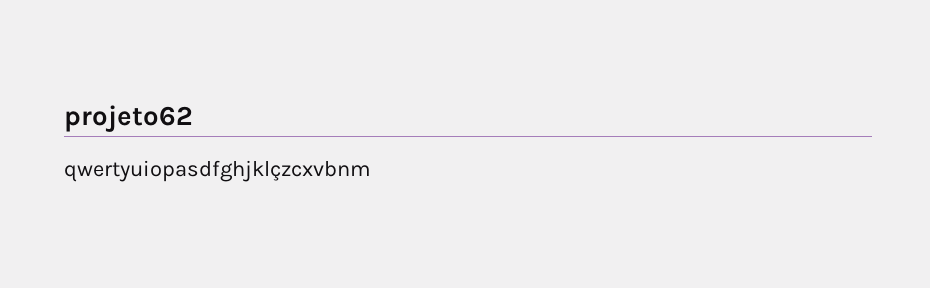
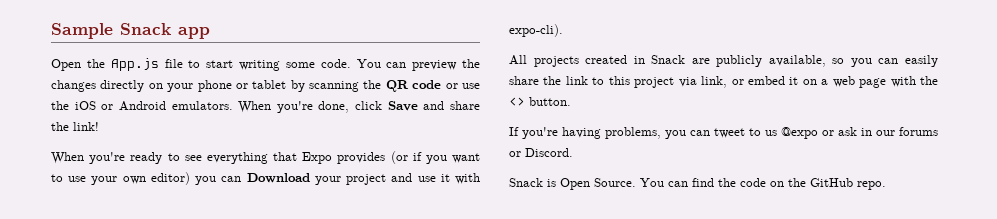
[64,105,193,132] [64,160,371,182] projeto62 // qwertyuiopasdfghjklçzcxvbnm -> [51,23,210,39] [51,58,480,71] [51,80,480,92] [51,101,480,113] [51,122,99,131] [51,151,481,164] [51,172,480,185] [509,24,563,37] [509,55,938,67] [509,76,938,88] [509,97,571,106] [509,127,938,139] [509,148,573,157] [509,178,886,190] Sample Snack app // Open the App.js file to start writing some code. You can preview the changes directly on your phone or tablet by scanning the QR code or use the iOS or Android emulators. When you're done, click Save and share the link! // When you're ready to see everything that Expo provides (or if you want to use your own editor) you can Download your project and use it with expo-cli). // All projects created in Snack are publicly available, so you can easily share the link to this project via link, or embed it on a web page with the <> button. // If you're having problems, you can tweet to us @expo or ask in our forums or Discord. // Snack is Open Source. You can find the code on the GitHub repo.

